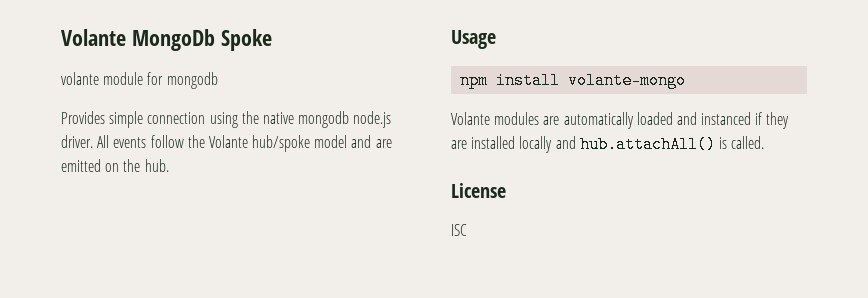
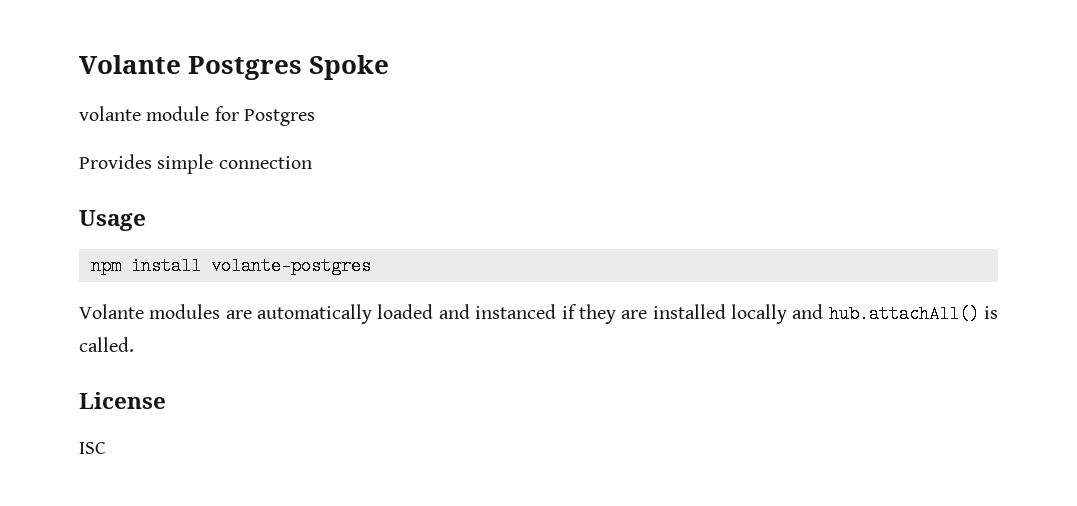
[61,29,215,51] Volante MongoDb -> [79,55,303,80] Volante Postgres
[166,72,218,89] mongodb -> [243,109,315,126] Postgres
[209,111,392,128] [61,135,392,152] [61,159,169,172] using the native mongodb node.js driver. All events follow the Volante hub/spoke model and are emitted on the hub. -> (312, 162) none
[568,72,687,89] volante-mongo -> [210,257,371,275] volante-postgres

